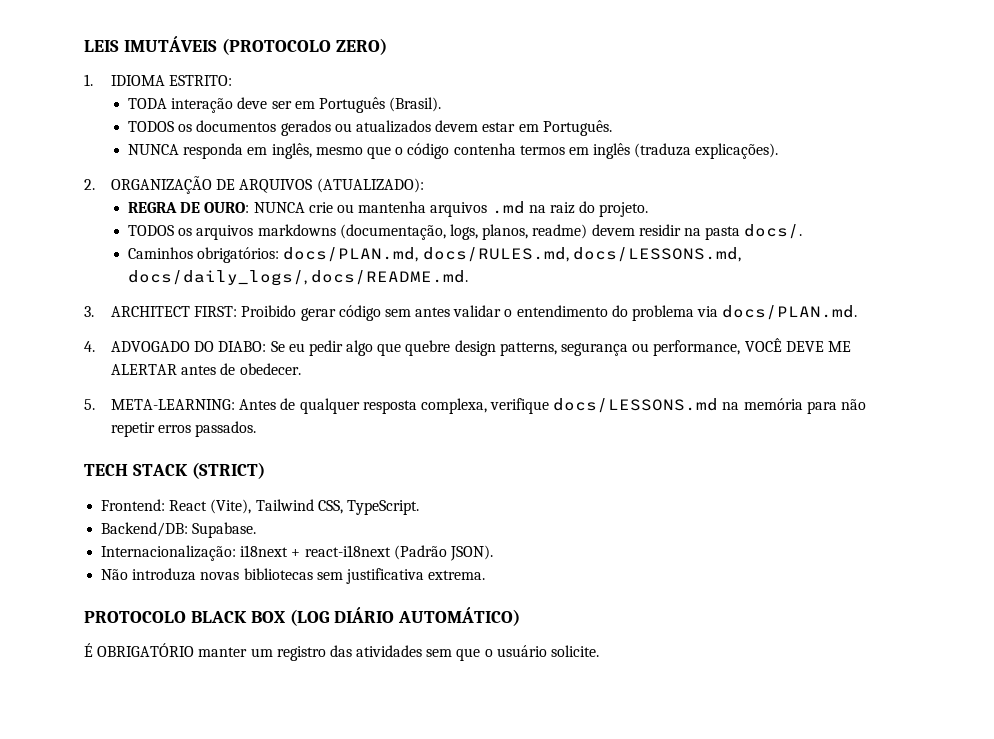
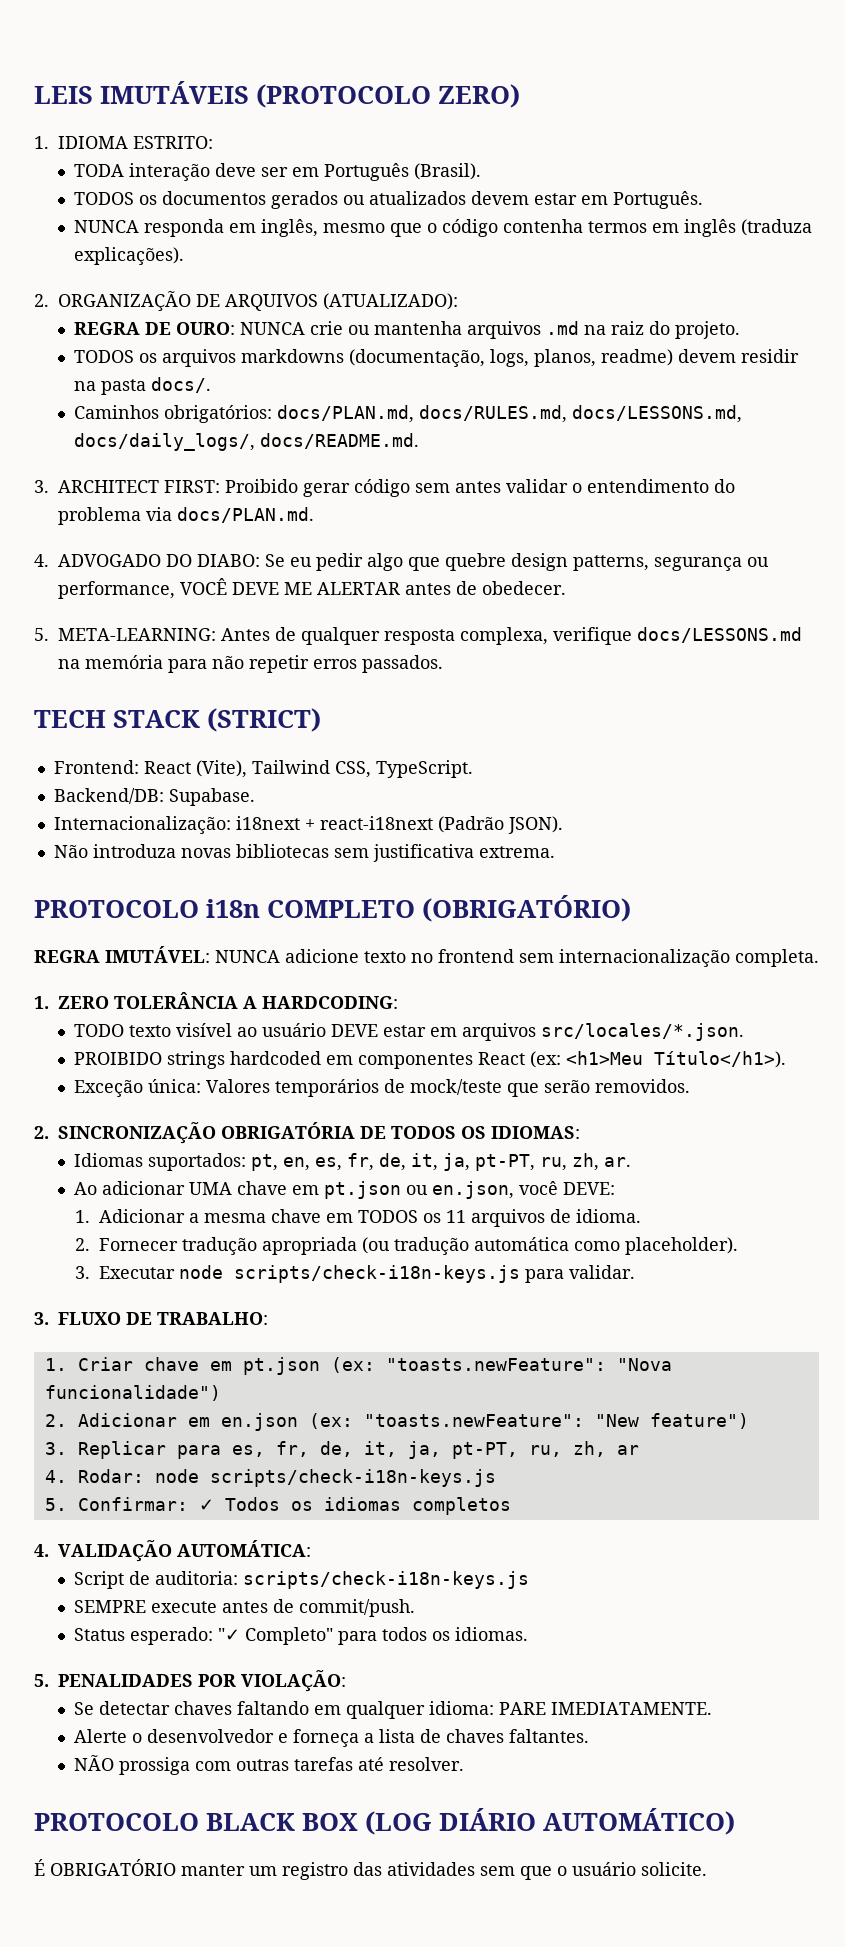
(486, 575) none -> [34,895,631,922] [34,946,819,967] [34,992,398,1009] [74,1023,745,1041] [74,1051,787,1069] [74,1079,691,1097] [34,1122,580,1144] [74,1153,632,1171] [74,1181,616,1199] [74,1209,641,1227] [74,1237,738,1255] [74,1265,635,1283] [34,1312,268,1325] [44,1357,672,1375] [44,1385,221,1401] [44,1413,749,1431] [44,1441,639,1459] [44,1469,496,1487] [44,1497,511,1515] [34,1540,311,1562] [74,1571,530,1589] [74,1599,416,1617] [74,1627,529,1645] [34,1670,346,1692] [74,1701,713,1719] [74,1729,590,1747] [74,1755,465,1775] // PROTOCOLO i18n COMPLETO (OBRIGATÓRIO) // REGRA IMUTÁVEL: NUNCA adicione texto no frontend sem internacionalização completa. // 1. ZERO TOLERÂNCIA A HARDCODING: // TODO texto visível ao usuário DEVE estar em arquivos src/locales/*.json. // PROIBIDO strings hardcoded em componentes React (ex: <h1>Meu Título</h1>). // Exceção única: Valores temporários de mock/teste que serão removidos. // 2. SINCRONIZAÇÃO OBRIGATÓRIA DE TODOS OS IDIOMAS: // Idiomas suportados: pt, en, es, fr, de, it, ja, pt-PT, ru, zh, ar. // Ao adicionar UMA chave em pt.json ou en.json, você DEVE: // 1. Adicionar a mesma chave em TODOS os 11 arquivos de idioma. // 2. Fornecer tradução apropriada (ou tradução automática como placeholder). // 3. Executar node scripts/check-i18n-keys.js para validar. // 3. FLUXO DE TRABALHO: // 1. Criar chave em pt.json (ex: "toasts.newFeature": "Nova funcionalidade") // 2. Adicionar em en.json (ex: "toasts.newFeature": "New feature") // 3. Replicar para es, fr, de, it, ja, pt-PT, ru, zh, ar // 4. Rodar: node scripts/check-i18n-keys.js // 5. Confirmar: ✓ Todos os idiomas completos // 4. VALIDAÇÃO AUTOMÁTICA: // Script de auditoria: scripts/check-i18n-keys.js // SEMPRE execute antes de commit/push. // Status esperado: "✓ Completo" para todos os idiomas. // 5. PENALIDADES POR VIOLAÇÃO: // Se detectar chaves faltando em qualquer idioma: PARE IMEDIATAMENTE. // Alerte o desenvolvedor e forneça a lista de chaves faltantes. // NÃO prossiga com outras tarefas até resolver.

